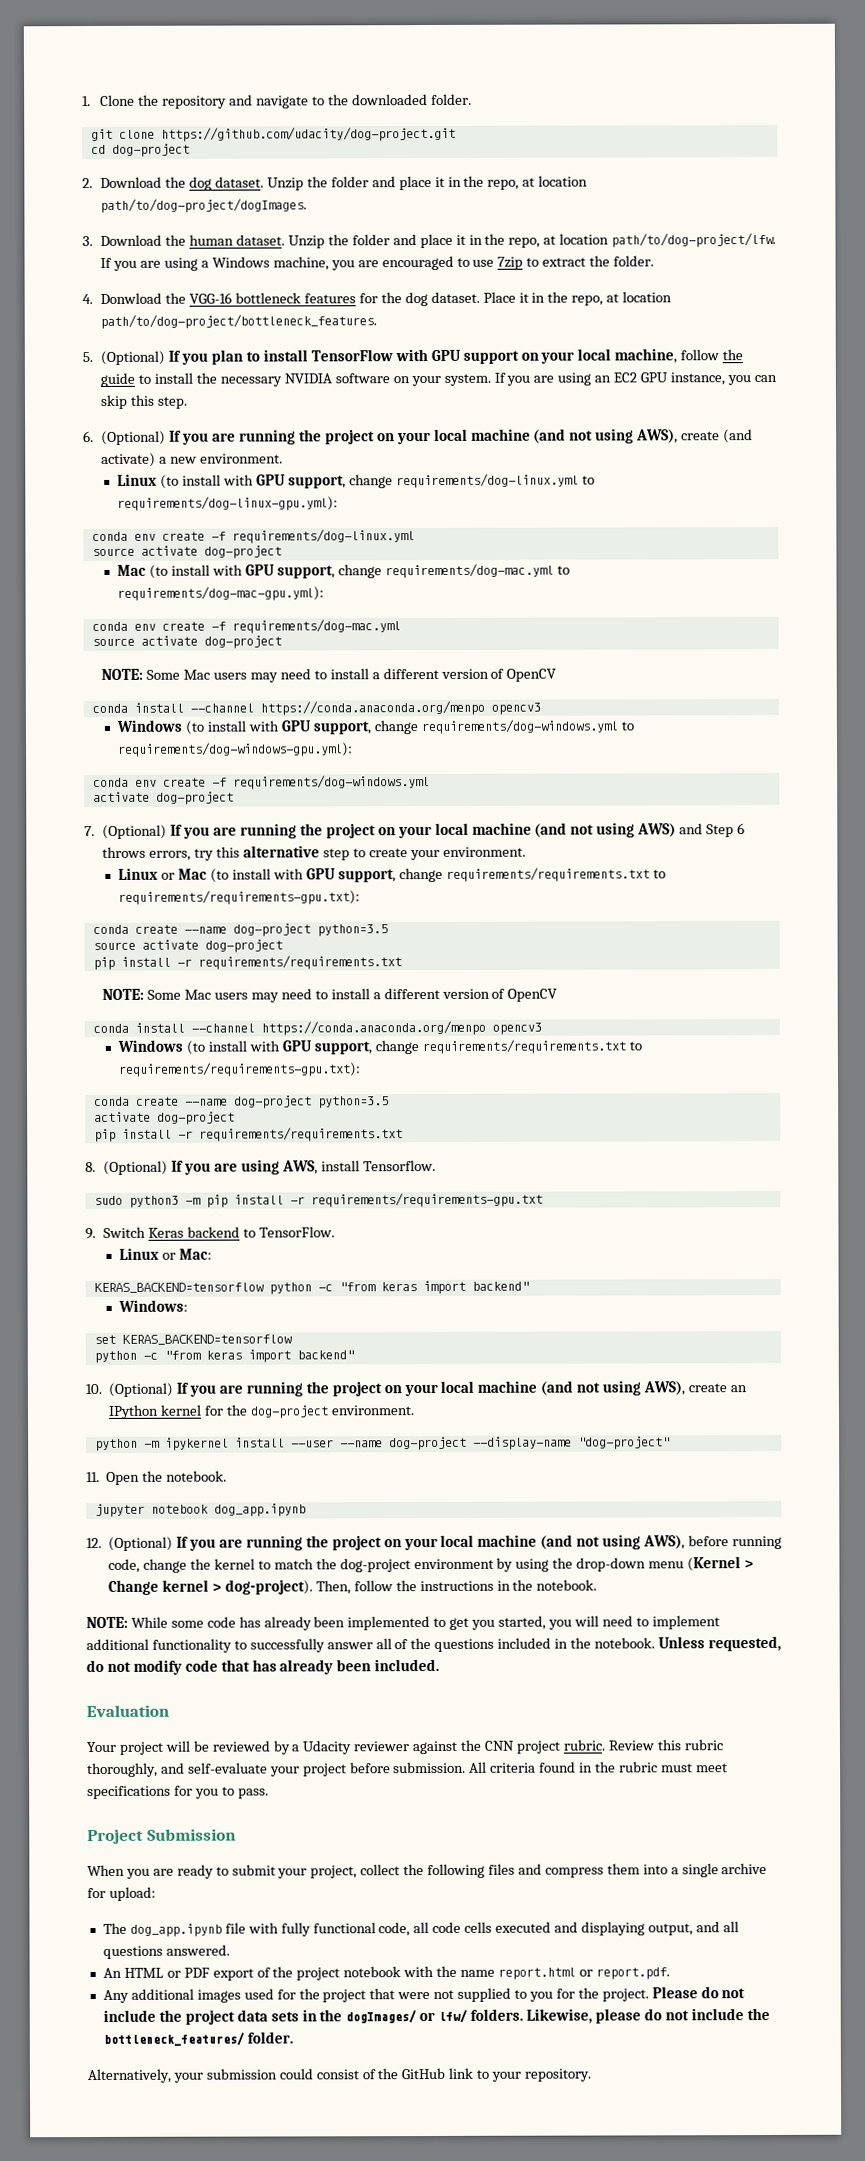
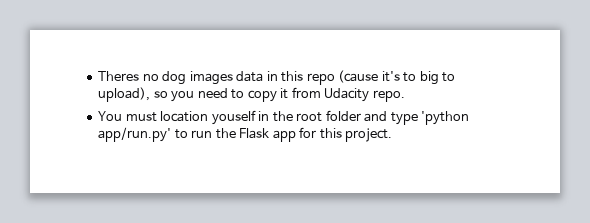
[82,93,472,109] [90,126,456,142] [90,143,190,157] [82,175,589,191] [100,198,308,213] [82,232,777,249] [100,255,655,271] [82,291,673,307] [100,314,378,329] [82,348,744,365] [100,372,777,387] [100,394,189,409] [83,428,754,445] [101,452,284,467] [117,473,595,489] [117,496,339,511] [91,529,415,544] [91,545,282,559] [117,563,570,579] [117,586,325,601] [91,619,401,634] [91,635,282,649] [101,667,557,683] [91,700,541,716] [116,719,634,735] [117,742,354,757] [92,775,430,790] [92,791,234,805] [84,822,745,839] [102,845,526,861] [118,867,666,883] [118,890,361,905] [92,923,388,937] [92,939,283,953] [92,955,402,971] [102,987,558,1003] [92,1020,542,1036] [117,1039,642,1055] [118,1062,361,1077] [93,1095,389,1109] [93,1111,235,1125] [93,1127,403,1143] [85,1159,436,1175] [93,1192,543,1208] [85,1226,336,1240] [119,1247,213,1260] [93,1280,529,1295] [118,1299,189,1312] [93,1334,292,1345] [93,1349,354,1364] [85,1380,747,1397] [108,1404,414,1419] [94,1436,670,1452] [86,1470,228,1485] [94,1503,306,1518] [86,1534,782,1551] [108,1556,754,1573] [108,1579,598,1595] [86,1615,720,1631] [86,1635,781,1653] [86,1658,440,1675] [86,1704,169,1718] [86,1739,723,1755] [87,1761,728,1778] [87,1785,269,1800] [87,1828,236,1845] [87,1863,768,1879] [87,1886,156,1901] [102,1921,739,1937] [102,1944,230,1959] [102,1965,670,1981] [102,1986,746,2003] [102,2008,770,2025] [102,2031,293,2046] [87,2067,592,2084] 1. Clone the repository and navigate to the downloaded folder. // git clone https://github.com/udacity/dog-project.git // cd dog-project // 2. Download the dog dataset. Unzip the folder and place it in the repo, at location path/to/dog-project/dogImages. // 3. Download the human dataset. Unzip the folder and place it in the repo, at location path/to/dog-project/lfw. If you are using a Windows machine, you are encouraged to use 7zip to extract the folder. // 4. Donwload the VGG-16 bottleneck features for the dog dataset. Place it in the repo, at location path/to/dog-project/bottleneck_features. // 5. (Optional) If you plan to install TensorFlow with GPU support on your local machine, follow the guide to install the necessary NVIDIA software on your system. If you are using an EC2 GPU instance, you can skip this step. // 6. (Optional) If you are running the project on your local machine (and not using AWS), create (and activate) a new environment. // Linux (to install with GPU support, change requirements/dog-linux.yml to requirements/dog-linux-gpu.yml): // conda env create -f requirements/dog-linux.yml // source activate dog-project // Mac (to install with GPU support, change requirements/dog-mac.yml to requirements/dog-mac-gpu.yml): // conda env create -f requirements/dog-mac.yml // source activate dog-project // NOTE: Some Mac users may need to install a different version of OpenCV // conda install --channel https://conda.anaconda.org/menpo opencv3 // Windows (to install with GPU support, change requirements/dog-windows.yml to requirements/dog-windows-gpu.yml): // conda env create -f requirements/dog-windows.yml // activate dog-project // 7. (Optional) If you are running the project on your local machine (and not using AWS) and Step 6 throws errors, try this alternative step to create your environment. // Linux or Mac (to install with GPU support, change requirements/requirements.txt to requirements/requirements-gpu.txt): // conda create --name dog-project python=3.5 // source activate dog-project // pip install -r requirements/requirements.txt // NOTE: Some Mac users may need to install a different version of OpenCV // conda install --channel https://conda.anaconda.org/menpo opencv3 // Windows (to install with GPU support, change requirements/requirements.txt to requirements/requirements-gpu.txt): // conda create --name dog-project python=3.5 // activate dog-project // pip install -r requirements/requirements.txt // 8. (Optional) If you are using AWS, install Tensorflow. // sudo python3 -m pip install -r requirements/requirements-gpu.txt // 9. Switch Keras backend to TensorFlow. // Linux or Mac: // KERAS_BACKEND=tensorflow python -c "from keras import backend" // Windows: // set KERAS_BACKEND=tensorflow // python -c "from keras import backend" // 10. (Optional) If you are running the project on your local machine (and not using AWS), create an IPython kernel for the dog-project environment. // python -m ipykernel install --user --name dog-project --display-name "dog-project" // 11. Open the notebook. // jupyter notebook dog_app.ipynb // 12. (Optional) If you are running the project on your local machine (and not using AWS), before running code, change the kernel to match the dog-project environment by using the drop-down menu (Kernel > Change kernel > dog-project). Then, follow the instructions in the notebook. // NOTE: While some code has already been implemented to get you started, you will need to implement additional functionality to successfully answer all of the questions included in the notebook. Unless requested, do not modify code that has already been included. // Evaluation // Your project will be reviewed by a Udacity reviewer against the CNN project rubric. Review this rubric thoroughly, and self-evaluate your project before submission. All criteria found in the rubric must meet specifications for you to pass. // Project Submission // When you are ready to submit your project, collect the following files and compress them into a single archive for upload: // The dog_app.ipynb file with fully functional code, all code cells executed and displaying output, and all questions answered. // An HTML or PDF export of the project notebook with the name report.html or report.pdf. // Any additional images used for the project that were not supplied to you for the project. Please do not include the project data sets in the dogImages/ or lfw/ folders. Likewise, please do not include the bottleneck_features/ folder. // Alternatively, your submission could consist of the GitHub link to your repository. -> [98,70,456,85] [98,87,405,102] [98,110,470,125] [98,127,393,142] Theres no dog images data in this repo (cause it's to big to upload), so you need to copy it from Udacity repo. // You must location youself in the root folder and type 'python app/run.py' to run the Flask app for this project.

